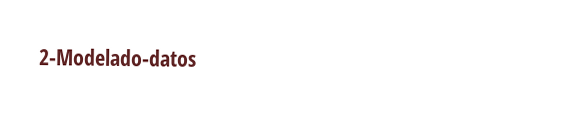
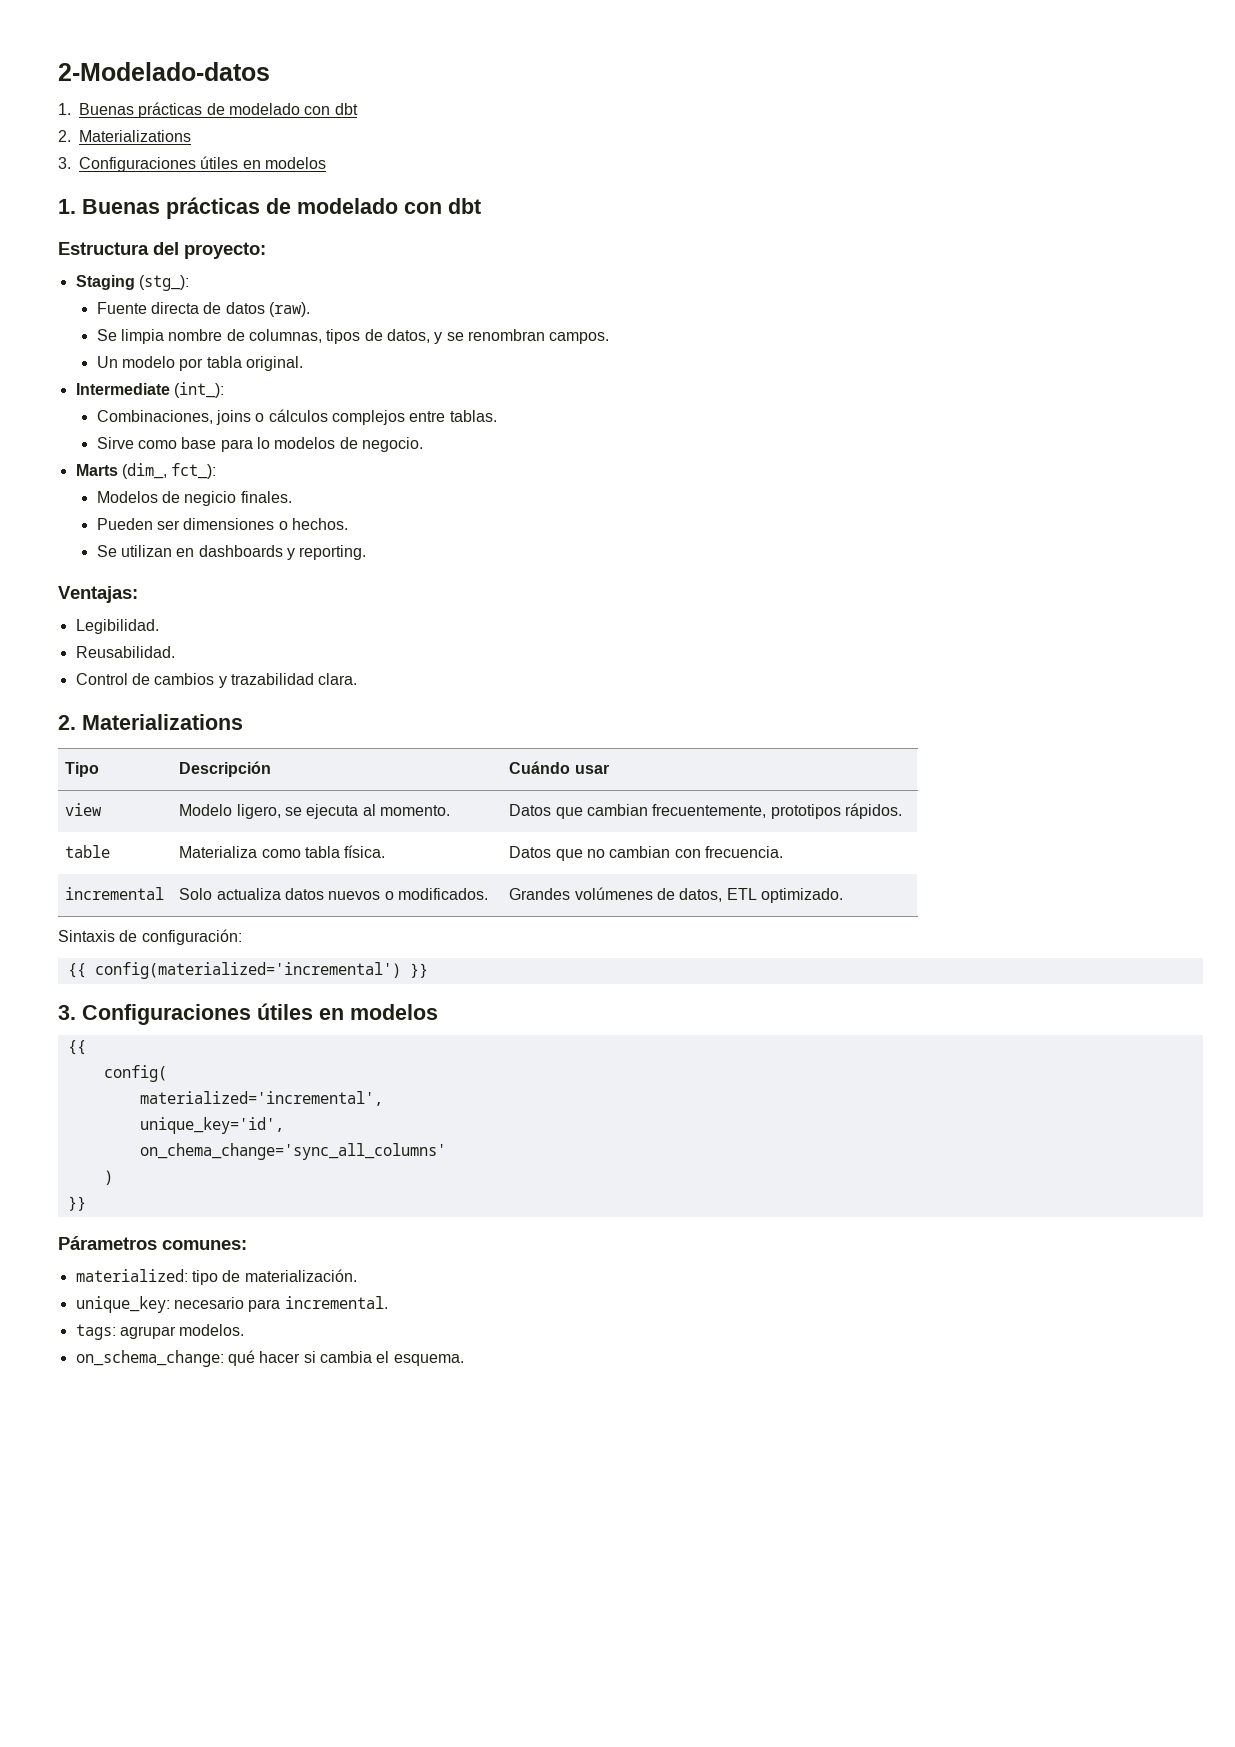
(197, 57) none -> [58,102,358,118] [58,130,192,142] [58,156,326,172] [58,197,481,219] [58,242,266,259] [75,275,189,291] [96,302,310,317] [96,329,610,344] [96,356,303,371] [75,382,224,398] [96,409,497,425] [96,437,423,452] [75,463,217,479] [96,491,292,506] [96,518,348,530] [96,545,367,560] [58,586,138,603] [75,619,159,634] [75,646,175,658] [75,673,358,688] [58,714,243,730] [65,762,100,777] [179,761,272,777] [509,761,609,774] [65,803,103,816] [179,804,450,819] [509,803,902,819] [65,845,111,858] [179,845,386,858] [509,846,783,861] [65,887,165,900] [179,888,488,900] [509,887,843,903] [58,929,242,945] [67,962,428,979] [58,1003,438,1025] [67,1040,86,1055] [103,1065,167,1082] [139,1091,383,1106] [139,1117,284,1134] [139,1143,446,1160] [103,1170,113,1185] [67,1196,86,1211] [58,1236,247,1250] [75,1269,357,1285] [75,1296,388,1313] [75,1324,245,1340] [75,1350,464,1367] // 1. Buenas prácticas de modelado con dbt // 2. Materializations // 3. Configuraciones útiles en modelos // 1. Buenas prácticas de modelado con dbt // Estructura del proyecto: // Staging (stg_): // Fuente directa de datos (raw). // Se limpia nombre de columnas, tipos de datos, y se renombran campos. // Un modelo por tabla original. // Intermediate (int_): // Combinaciones, joins o cálculos complejos entre tablas. // Sirve como base para lo modelos de negocio. // Marts (dim_, fct_): // Modelos de negicio finales. // Pueden ser dimensiones o hechos. // Se utilizan en dashboards y reporting. // Ventajas: // Legibilidad. // Reusabilidad. // Control de cambios y trazabilidad clara. // 2. Materializations // Tipo | Descripción | Cuándo usar // view | Modelo ligero, se ejecuta al momento. | Datos que cambian frecuentemente, prototipos rápidos. // table | Materializa como tabla física. | Datos que no cambian con frecuencia. // incremental | Solo actualiza datos nuevos o modificados. | Grandes volúmenes de datos, ETL optimizado. // Sintaxis de configuración: // {{ config(materialized='incremental') }} // 3. Configuraciones útiles en modelos // {{ // config( // materialized='incremental', // unique_key='id', // on_chema_change='sync_all_columns' // ) // }} // Párametros comunes: // materialized: tipo de materialización. // unique_key: necesario para incremental. // tags: agrupar modelos. // on_schema_change: qué hacer si cambia el esquema.

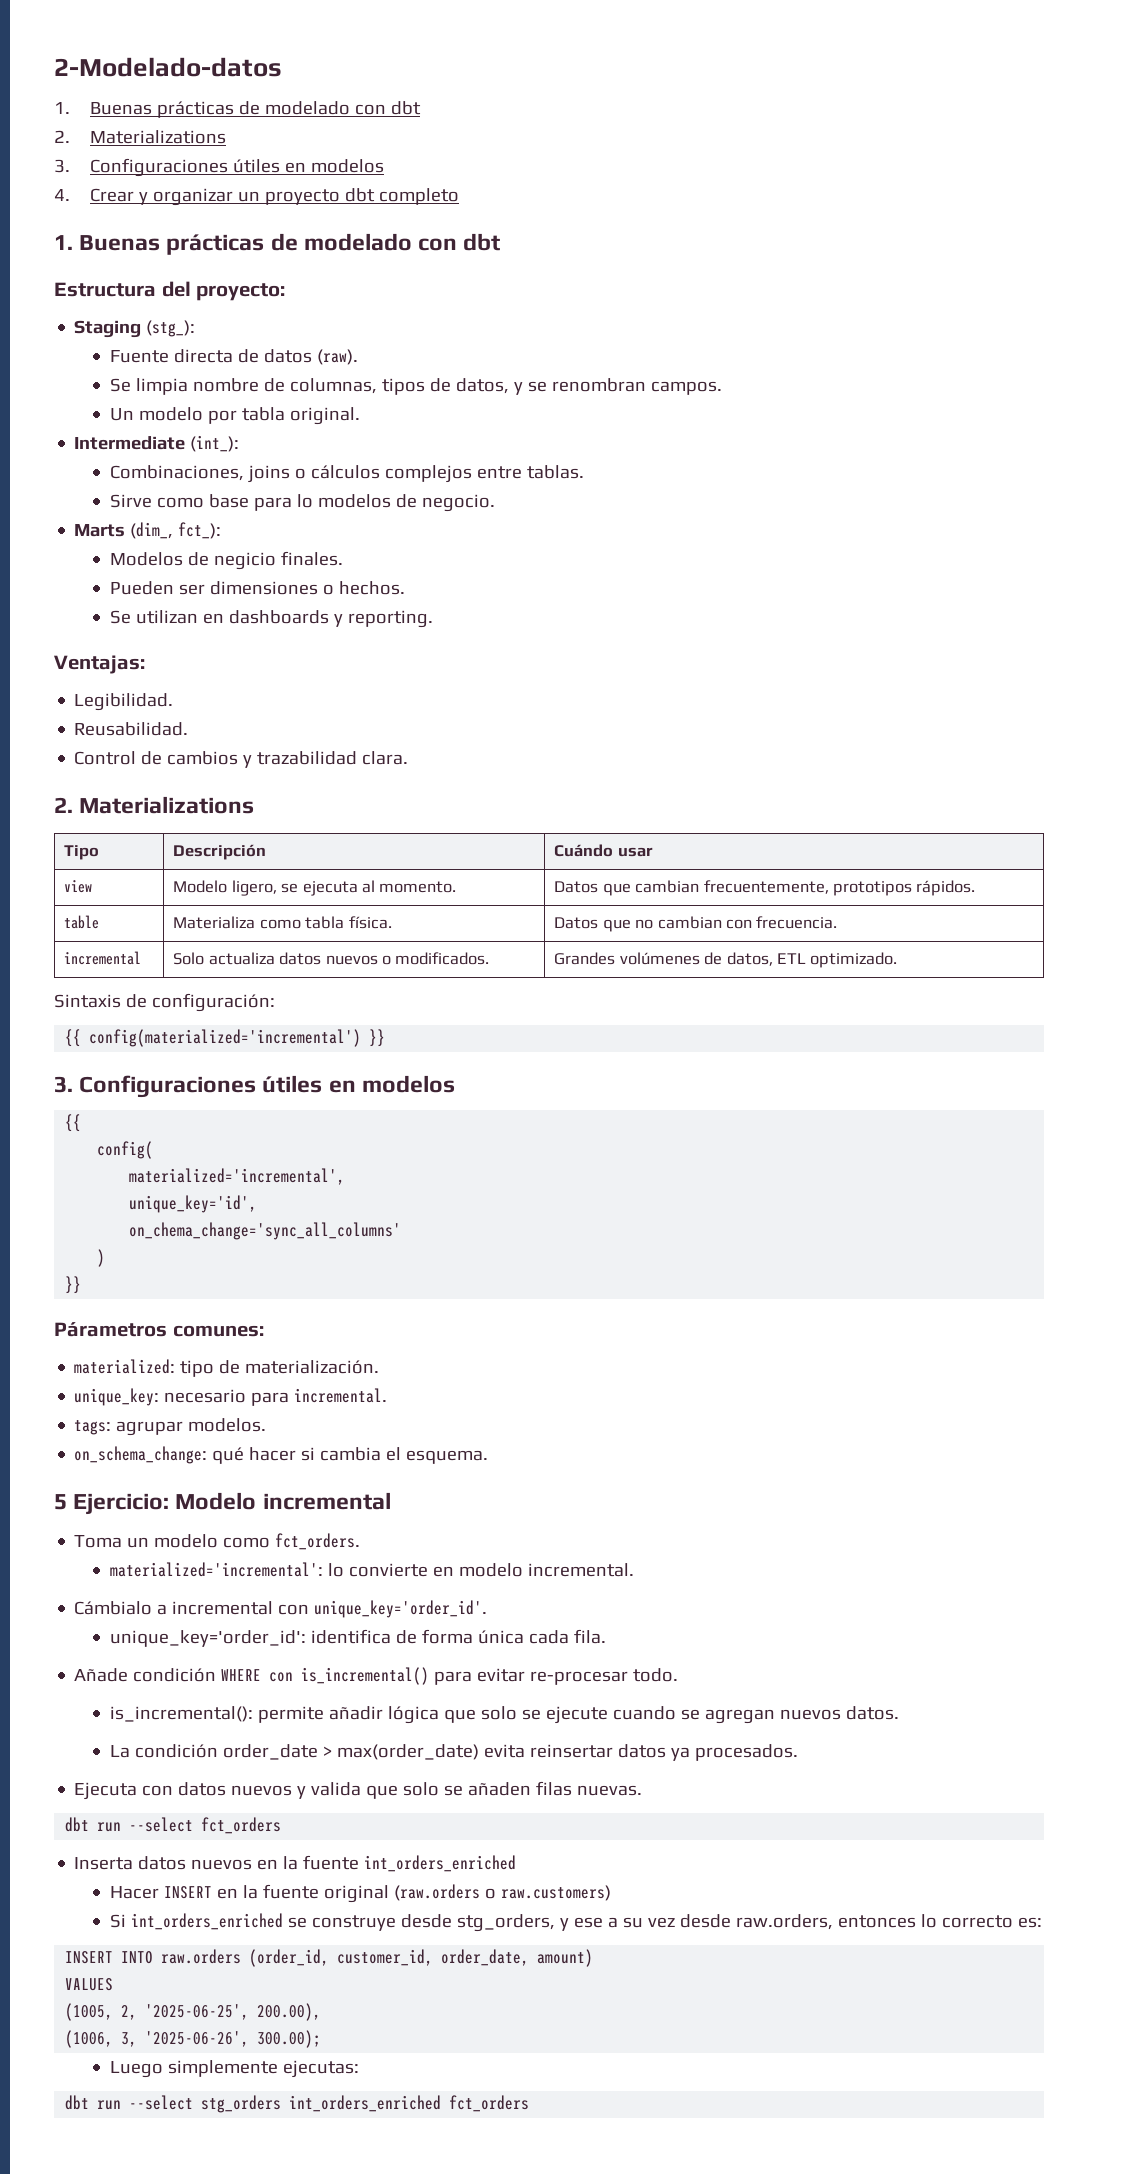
(326, 163) none -> [54,188,459,206] // 4. Crear y organizar un proyecto dbt completo
(464, 1360) none -> [54,1492,391,1515] [74,1533,361,1550] [110,1562,635,1577] [74,1600,488,1618] [110,1629,607,1647] [74,1667,679,1685] [110,1706,900,1724] [110,1744,799,1761] [74,1781,643,1800] [65,1817,282,1834] [74,1855,517,1872] [110,1884,612,1903] [110,1913,1043,1932] [65,1949,594,1967] [65,1978,114,1991] [65,2003,322,2021] [65,2030,322,2048] [110,2060,360,2078] [65,2095,530,2113] // 5 Ejercicio: Modelo incremental // Toma un modelo como fct_orders. // materialized='incremental': lo convierte en modelo incremental. // Cámbialo a incremental con unique_key='order_id'. // unique_key='order_id': identifica de forma única cada fila. // Añade condición WHERE con is_incremental() para evitar re-procesar todo. // is_incremental(): permite añadir lógica que solo se ejecute cuando se agregan nuevos datos. // La condición order_date > max(order_date) evita reinsertar datos ya procesados. // Ejecuta con datos nuevos y valida que solo se añaden filas nuevas. // dbt run --select fct_orders // Inserta datos nuevos en la fuente int_orders_enriched // Hacer INSERT en la fuente original (raw.orders o raw.customers) // Si int_orders_enriched se construye desde stg_orders, y ese a su vez desde raw.orders, entonces lo correcto es: // INSERT INTO raw.orders (order_id, customer_id, order_date, amount) // VALUES // (1005, 2, '2025-06-25', 200.00), // (1006, 3, '2025-06-26', 300.00); // Luego simplemente ejecutas: // dbt run --select stg_orders int_orders_enriched fct_orders

